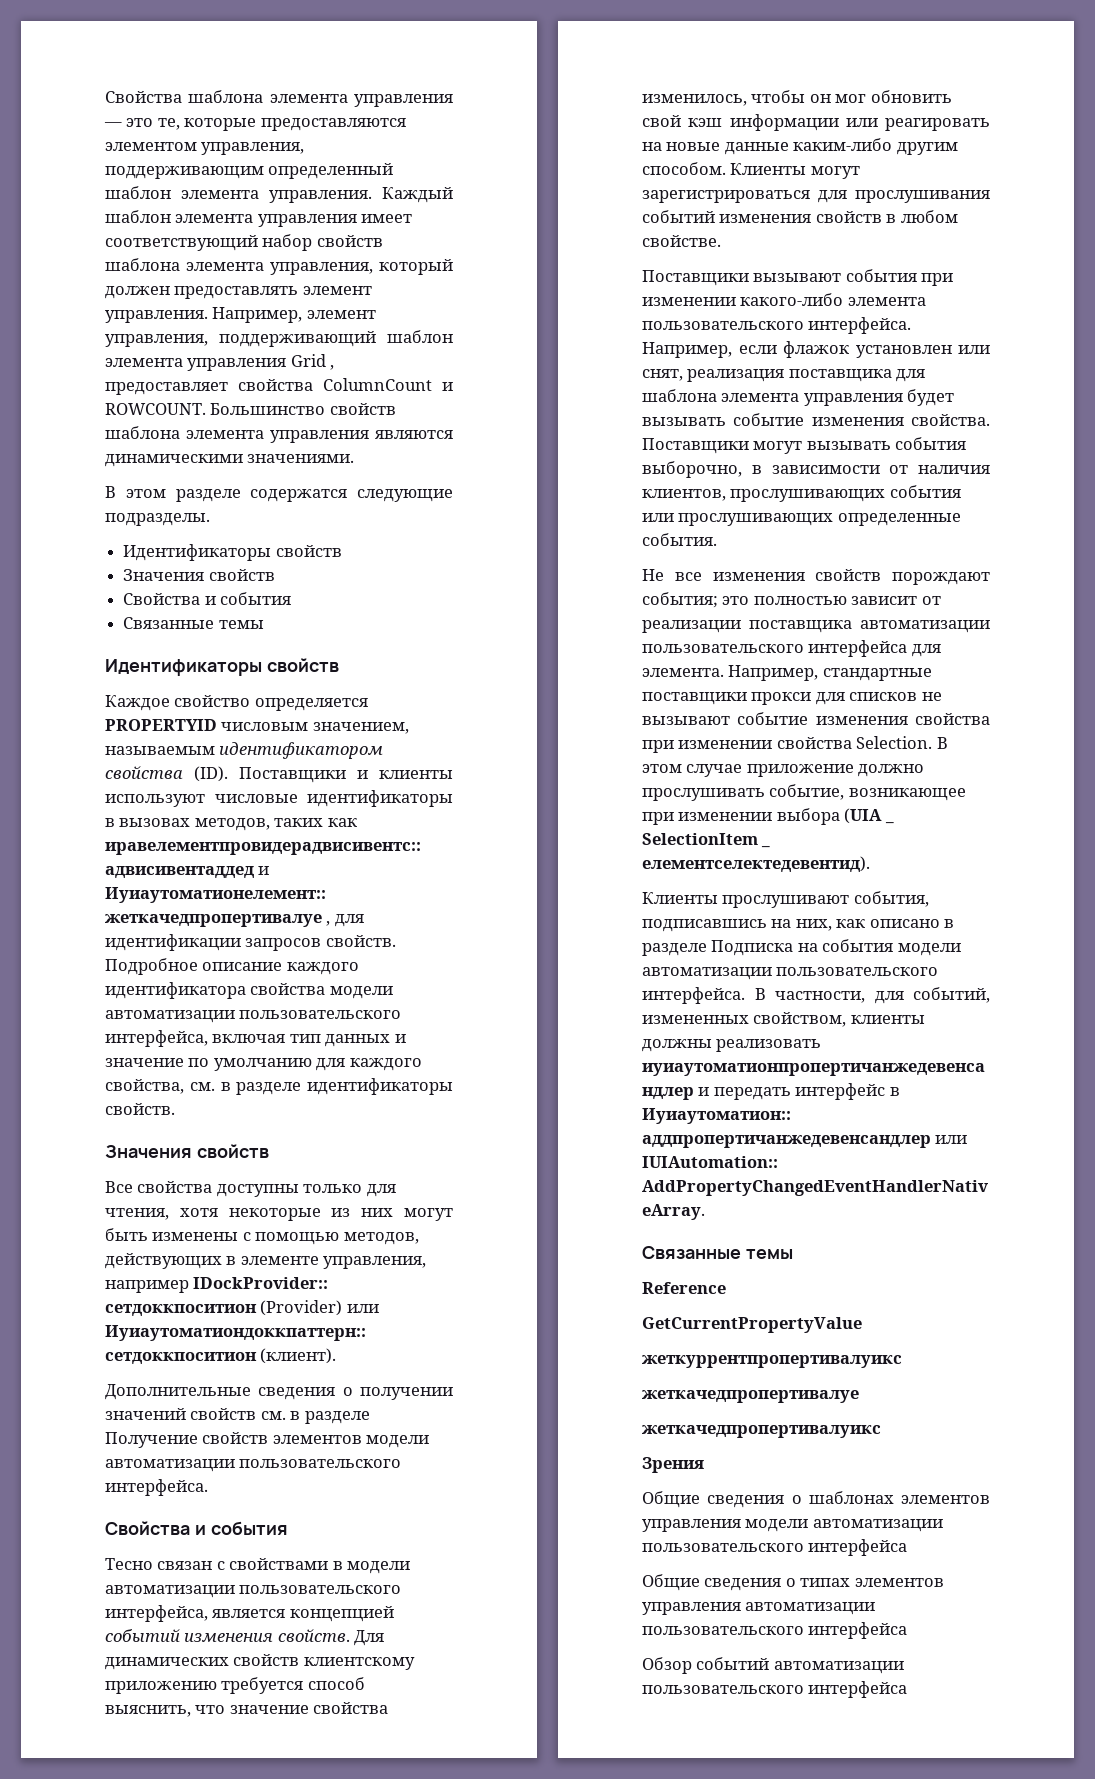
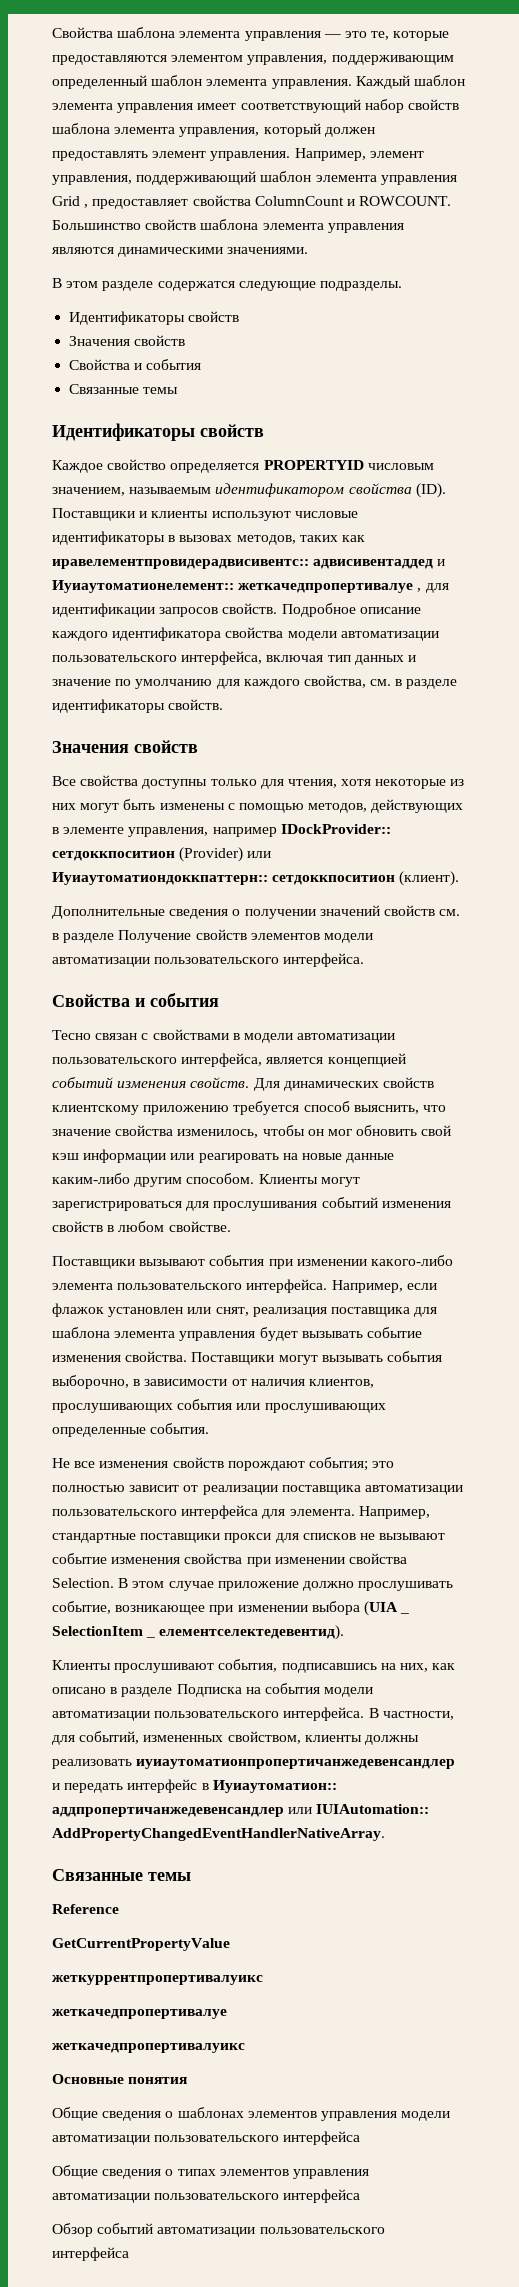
[642,1457,704,1473] Зрения -> [52,2074,188,2084] Основные понятия

